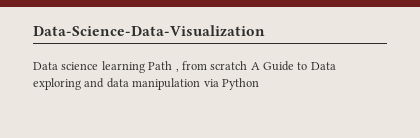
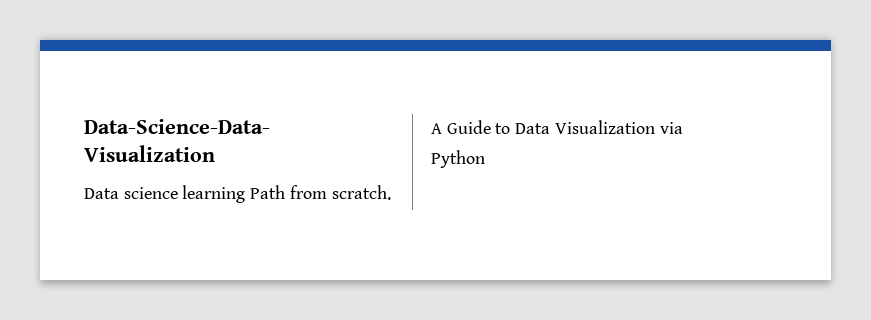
[175,61,248,72] , from scratch -> [289,185,391,200] from scratch.
[33,78,201,90] exploring and data manipulation -> [554,120,655,134] Visualization

